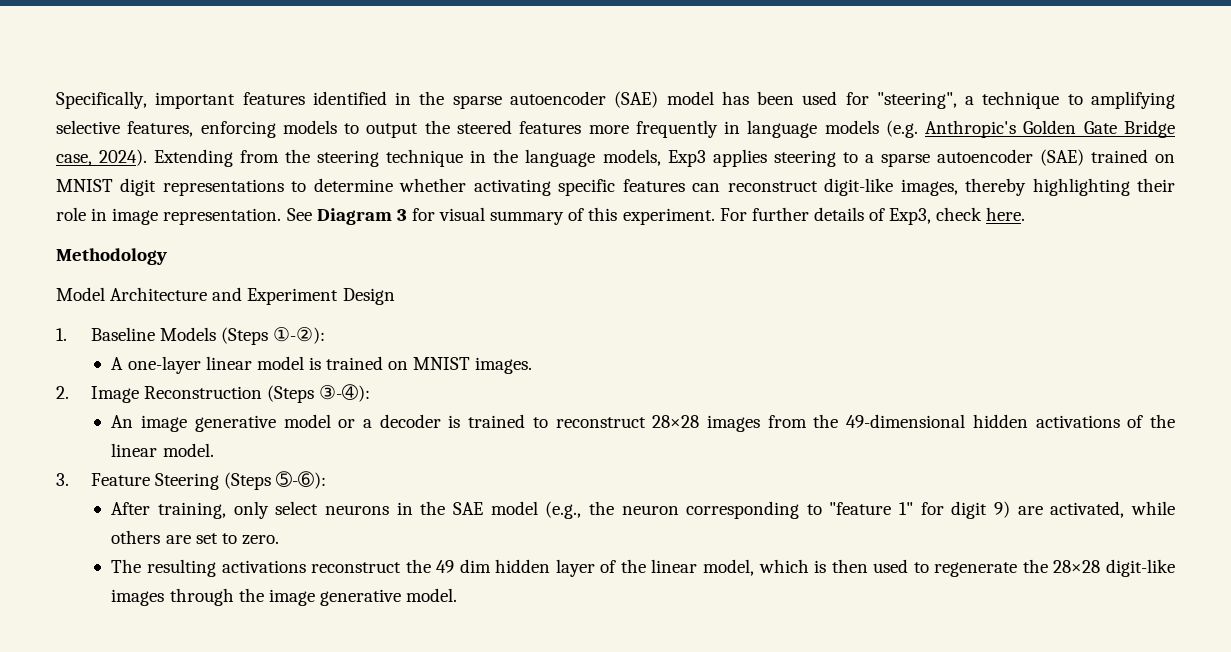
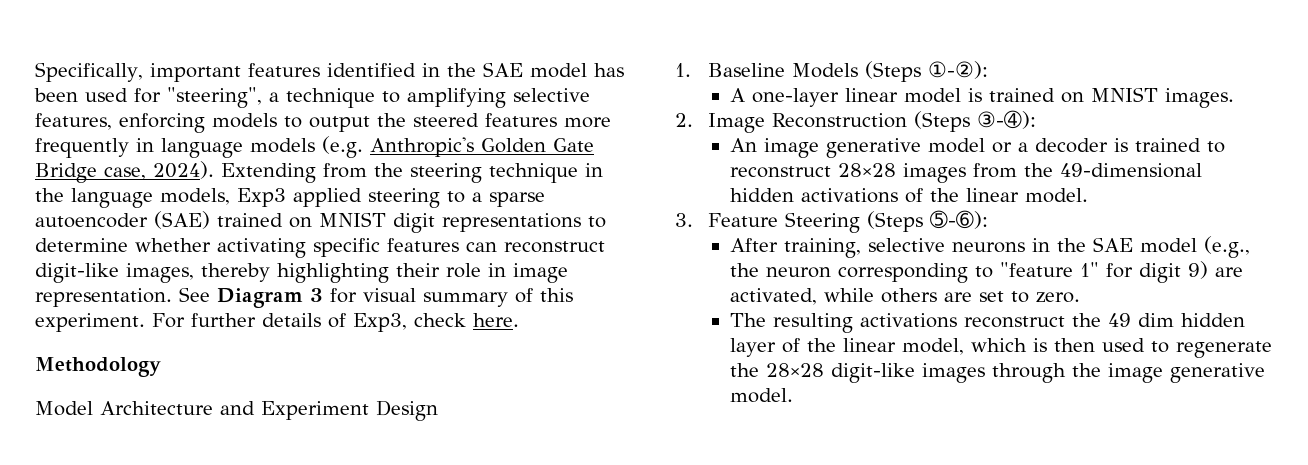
[452,91,659,109] sparse autoencoder (SAE) -> [482,62,523,77] SAE
[712,149,767,167] applies -> [293,188,362,207] applied
[233,501,319,519] only select -> [868,238,946,252] selective

